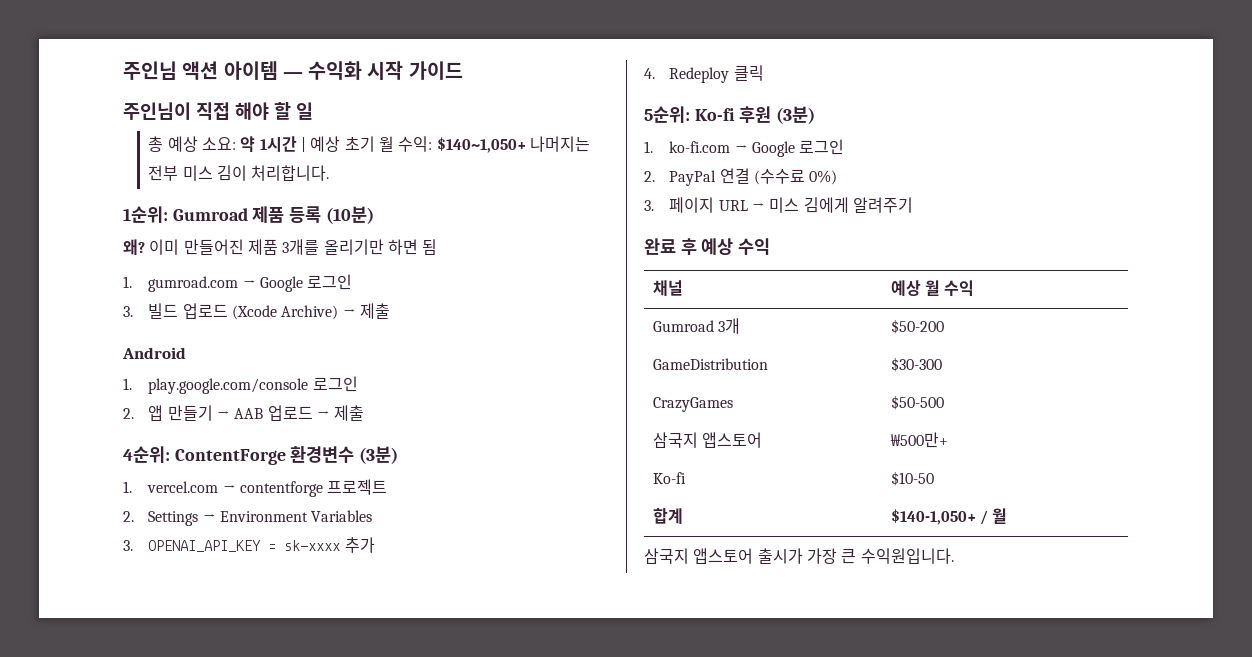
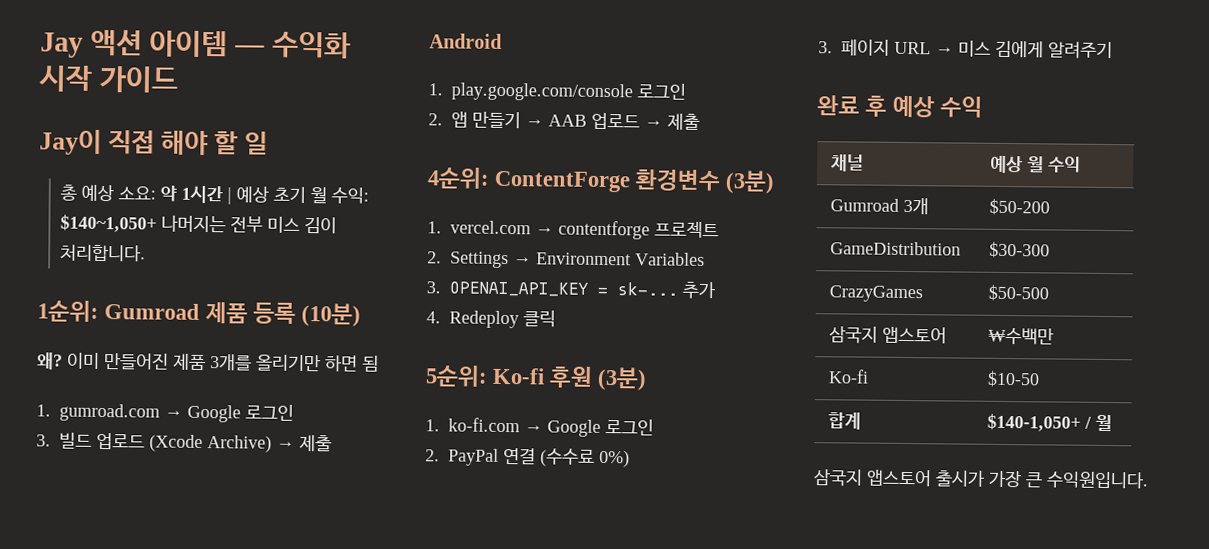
[123,61,177,80] 주인님 -> [40,32,83,58] Jay
[123,102,191,120] 주인님이 -> [39,129,102,155] Jay이
[284,540,341,551] sk-xxxx -> [617,282,678,296] sk-...
[889,432,948,448] ₩500만+ -> [988,327,1055,345] ₩수백만

